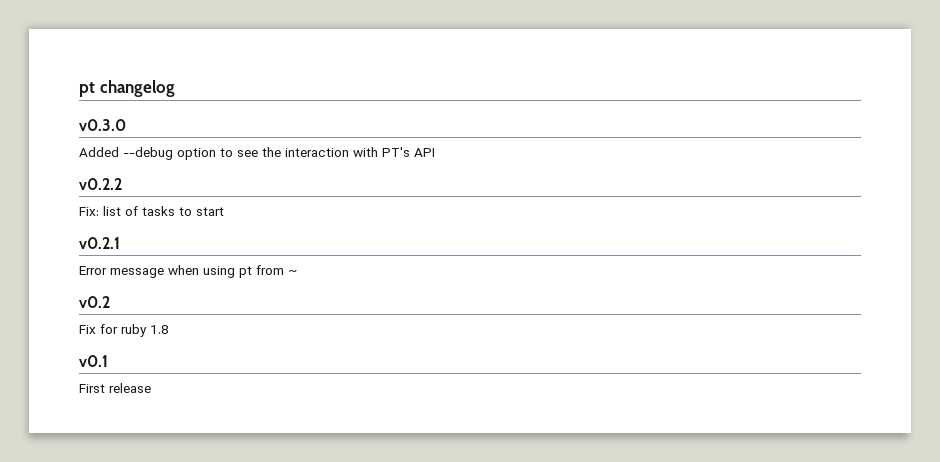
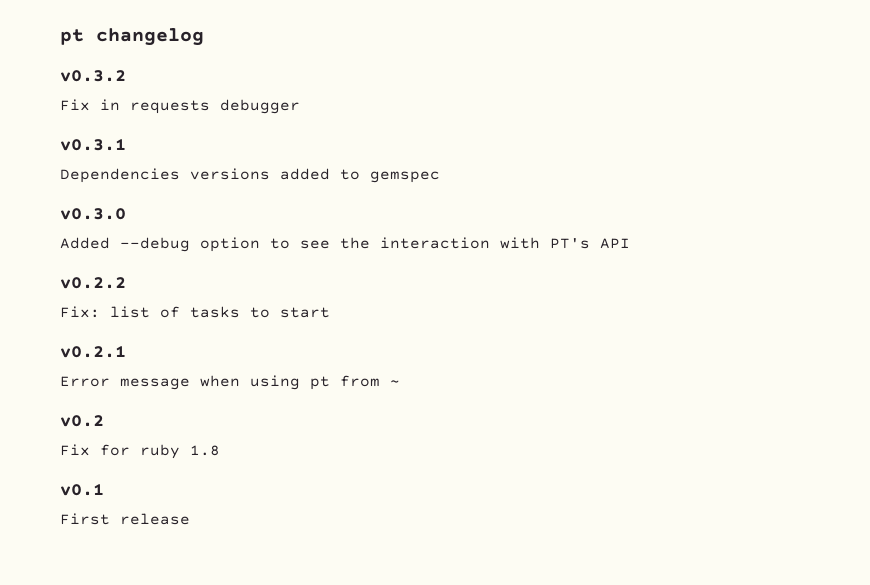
(175, 88) none -> [60,70,126,82] [60,99,300,114] [60,138,126,151] [60,168,440,183] // v0.3.2 // Fix in requests debugger // v0.3.1 // Dependencies versions added to gemspec

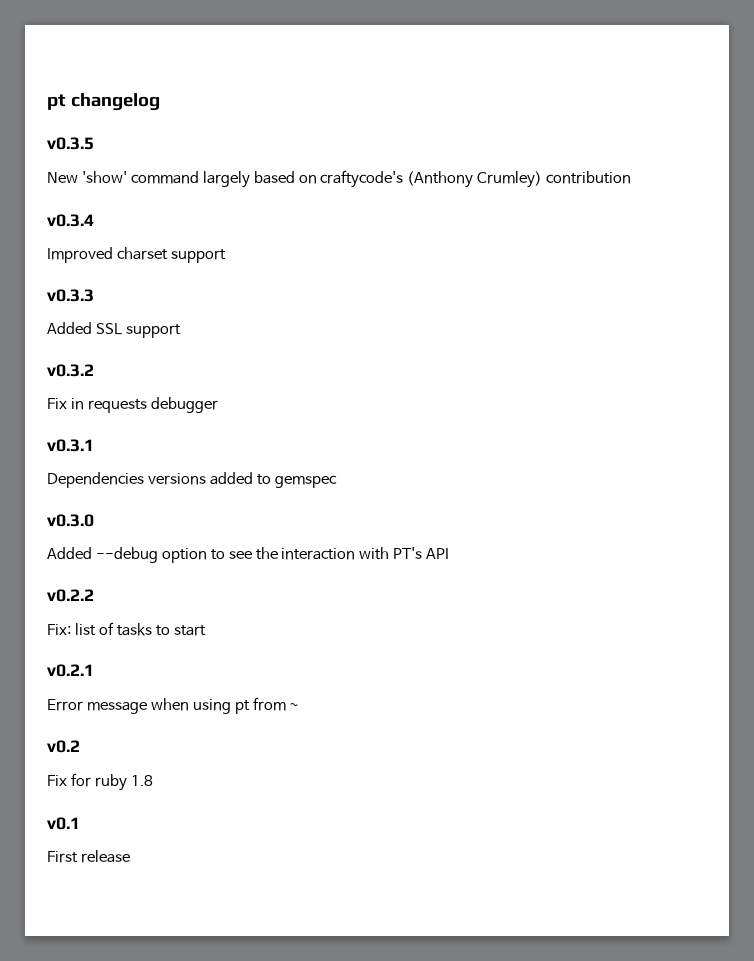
(204, 37) none -> [47,137,94,150] [47,170,632,188] [47,214,94,227] [47,247,226,263] [47,289,94,302] [47,322,181,338] // v0.3.5 // New 'show' command largely based on craftycode's (Anthony Crumley) contribution // v0.3.4 // Improved charset support // v0.3.3 // Added SSL support

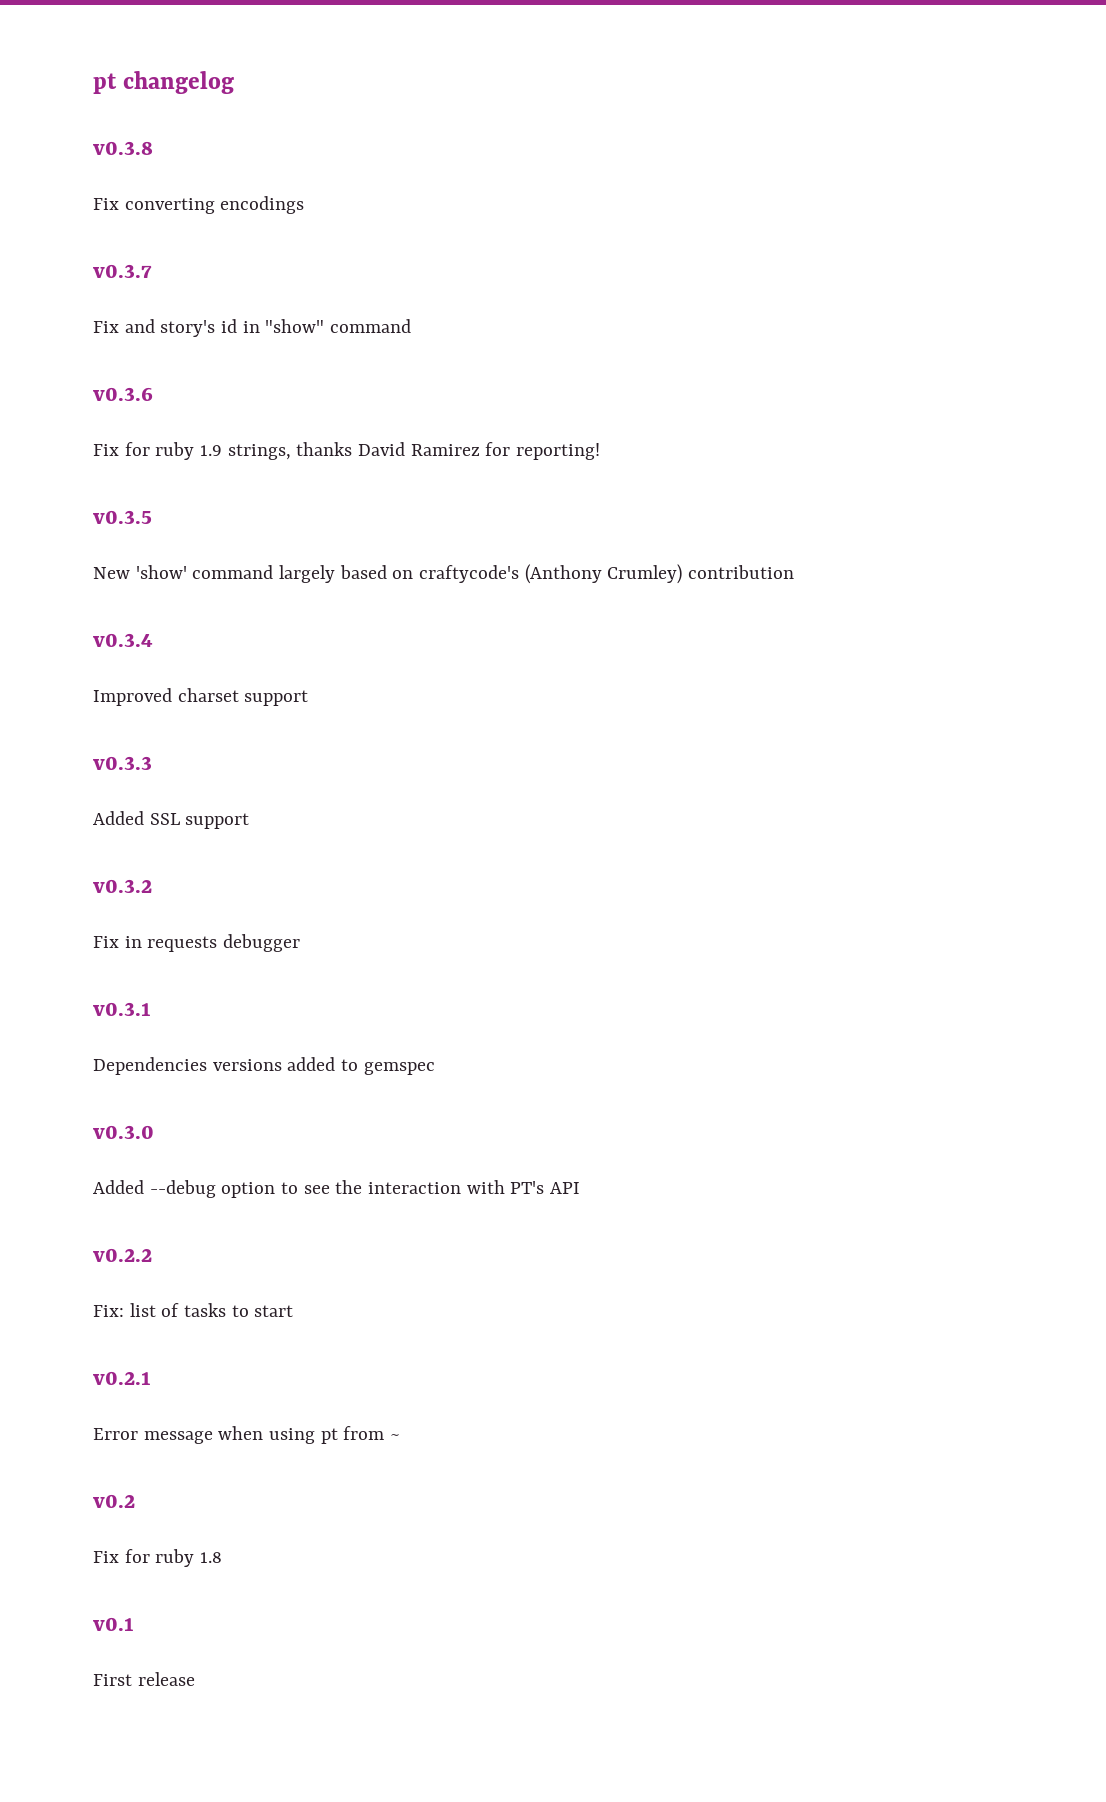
(160, 102) none -> [93,141,153,155] [93,196,305,214] [93,264,152,278] [93,319,412,337] [93,387,153,401] [93,442,601,460] // v0.3.8 // Fix converting encodings // v0.3.7 // Fix and story's id in "show" command // v0.3.6 // Fix for ruby 1.9 strings, thanks David Ramirez for reporting!

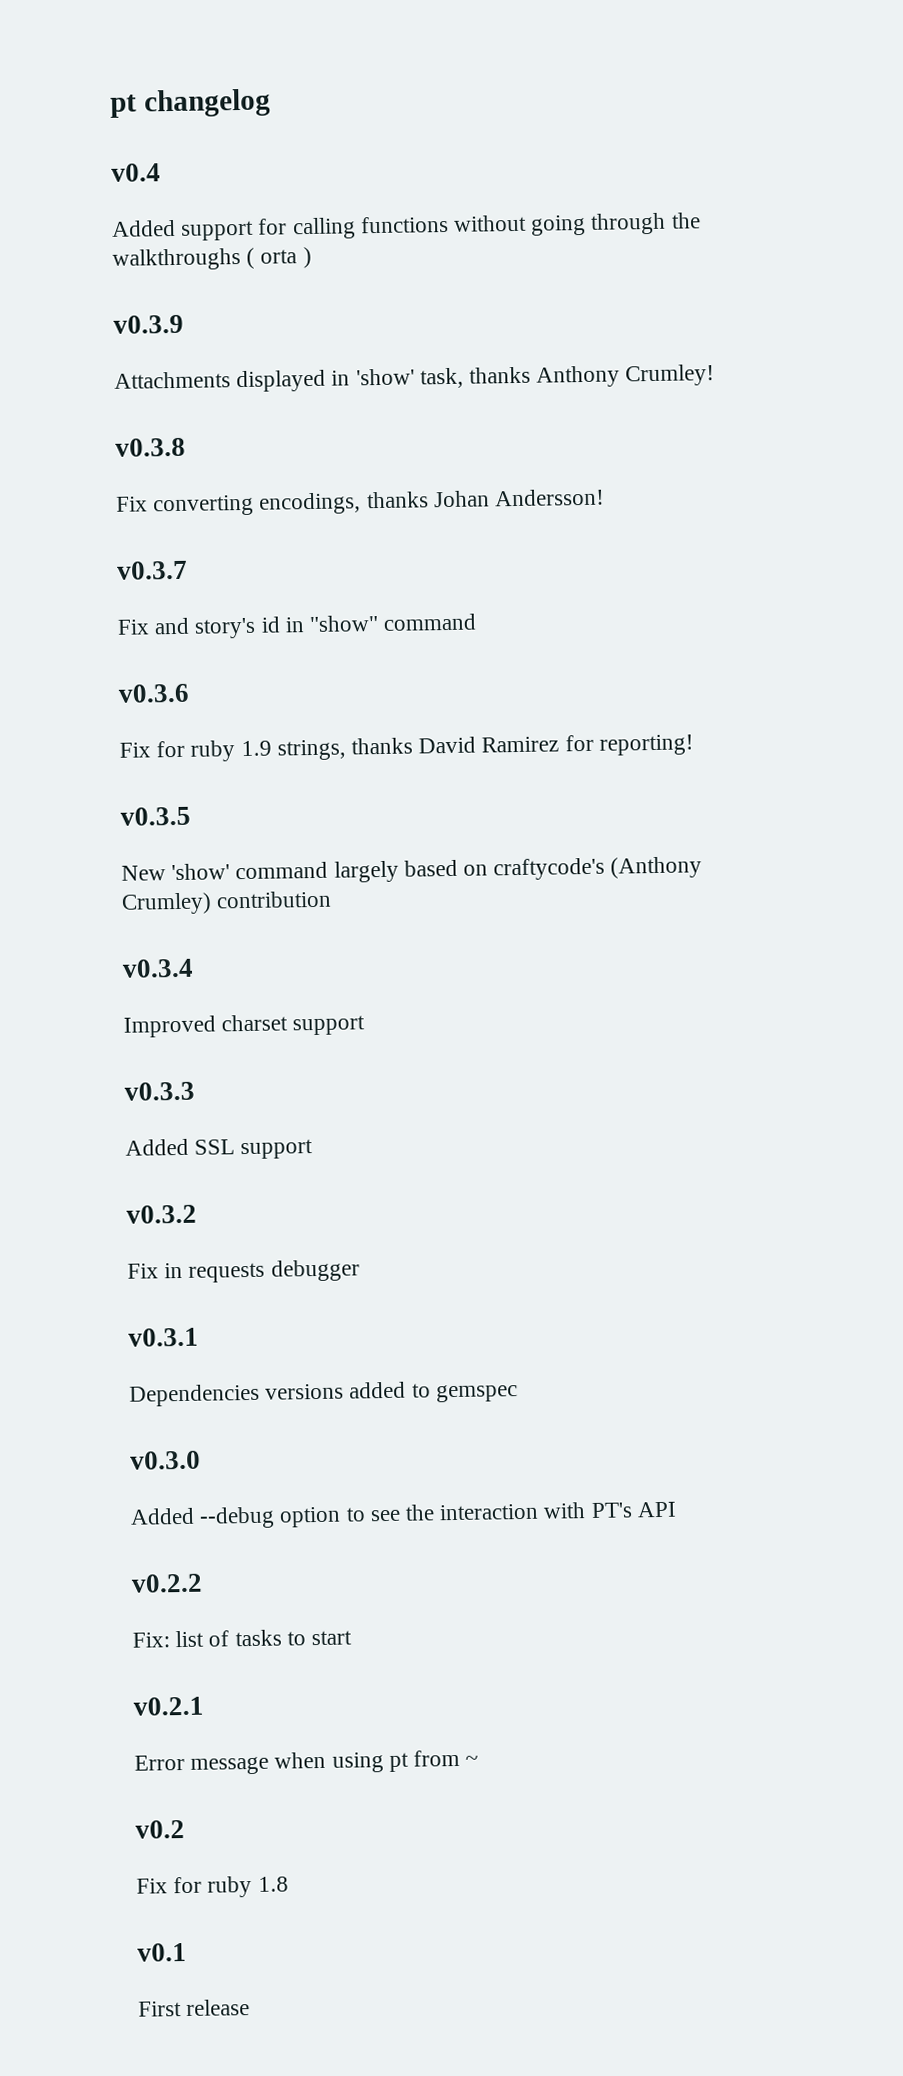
(235, 82) none -> [111,163,161,182] [111,212,701,241] [112,246,312,271] [113,314,184,334] [114,364,716,393] // v0.4 // Added support for calling functions without going through the walkthroughs ( orta ) // v0.3.9 // Attachments displayed in 'show' task, thanks Anthony Crumley!
[220,196,305,214] encodings -> [259,488,606,515] encodings, thanks Johan Andersson!

